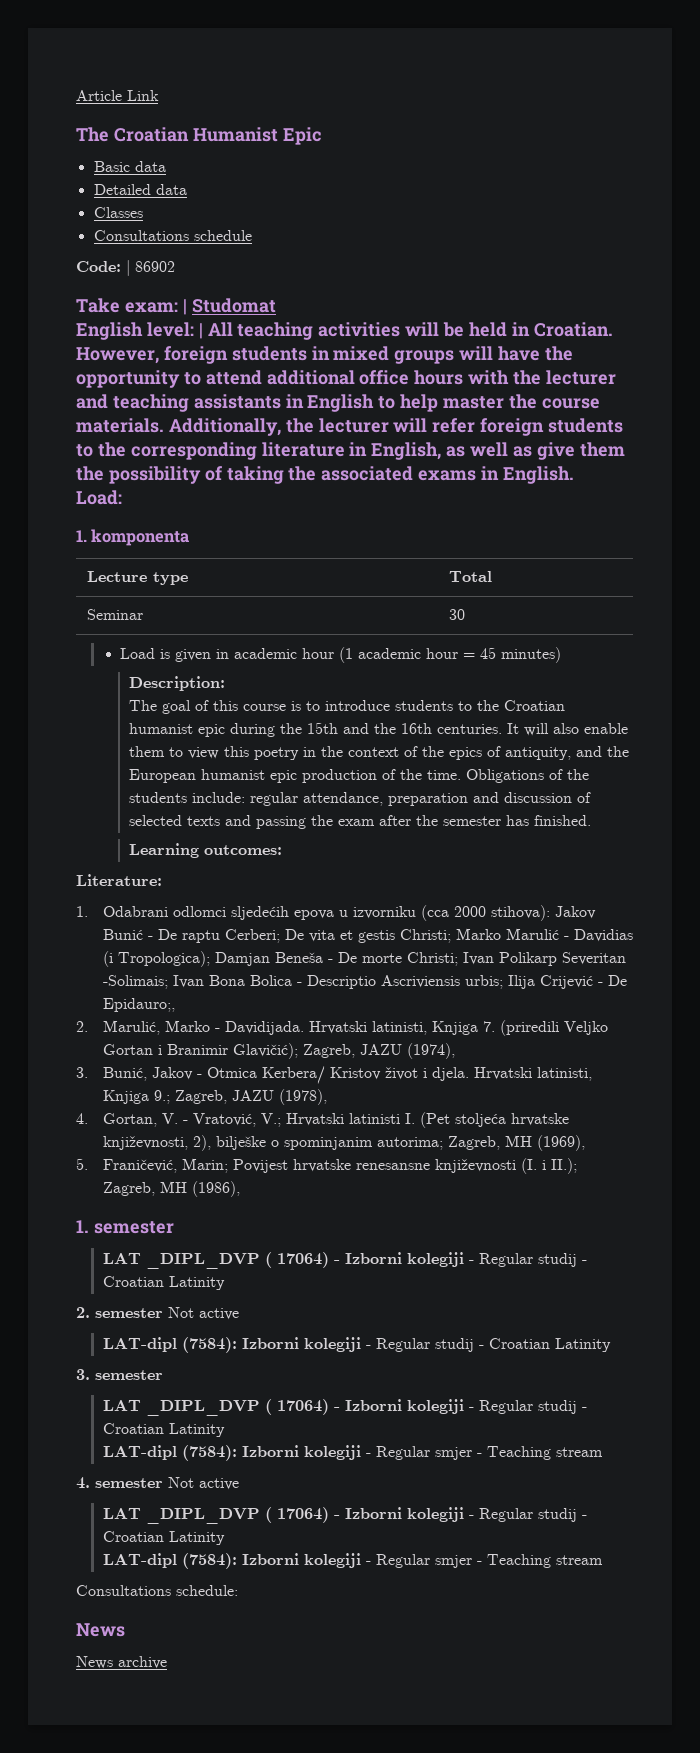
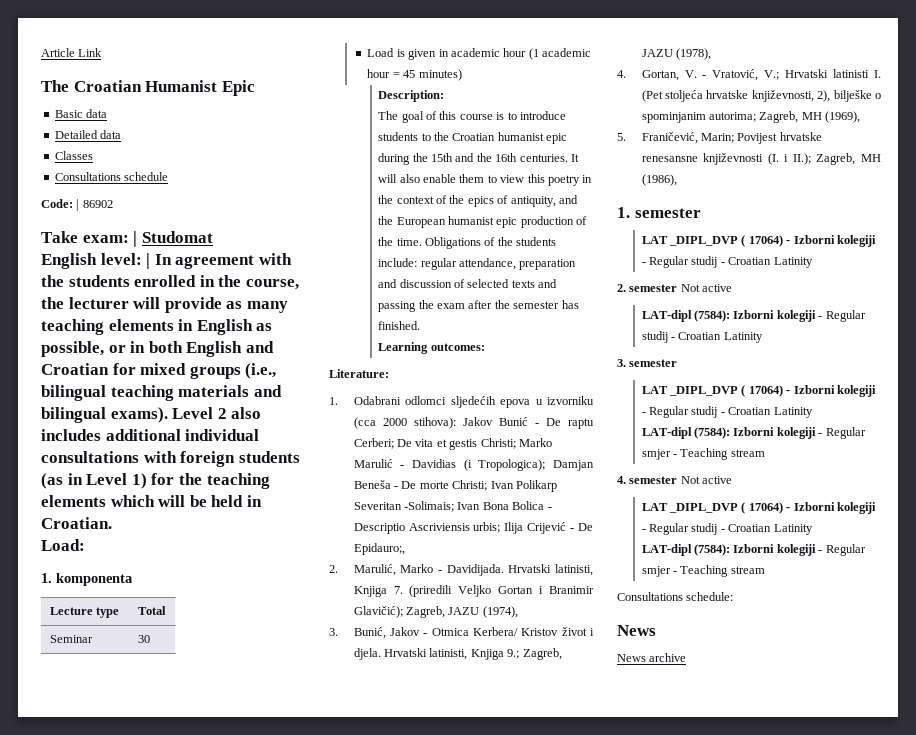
[207,322,401,340] All teaching activities -> [154,253,292,269] [41,275,299,290] [41,297,288,313] [41,319,273,335] [41,341,274,357] [41,363,277,379] [41,385,282,401] [41,407,262,423] [41,429,260,441] [41,451,300,467] [41,473,270,489] [41,495,155,507] In agreement with the students enrolled in the course, the lecturer will provide as many teaching elements in English as possible, or in both English and Croatian for mixed groups (i.e., bilingual teaching materials and bilingual exams). Level 2 also includes additional individual consultations with foreign students (as in Level 1) for the teaching elements which
[76,346,573,364] [76,370,616,388] [76,394,600,412] [76,418,624,436] [76,442,625,460] [76,466,574,484] However, foreign students in mixed groups will have the opportunity to attend additional office hours with the lecturer and teaching assistants in English to help master the course materials. Additionally, the lecturer will refer foreign students to the corresponding literature in English, as well as give them the possibility of taking the associated exams in English. -> (112, 523) none

